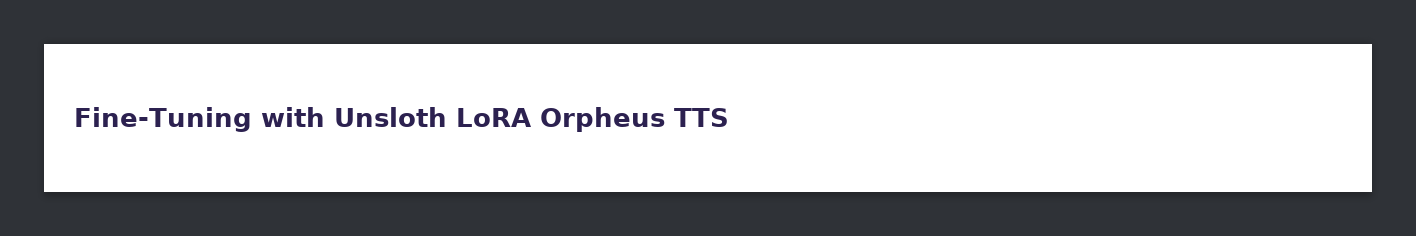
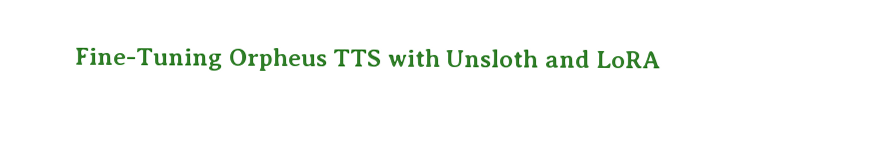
[260,107,729,132] with Unsloth LoRA Orpheus TTS -> [228,47,661,72] Orpheus TTS with Unsloth and LoRA

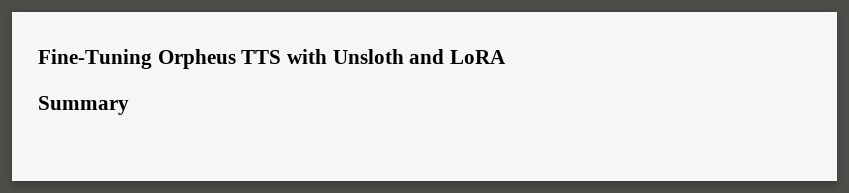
(661, 59) none -> [38,96,129,115] // Summary

